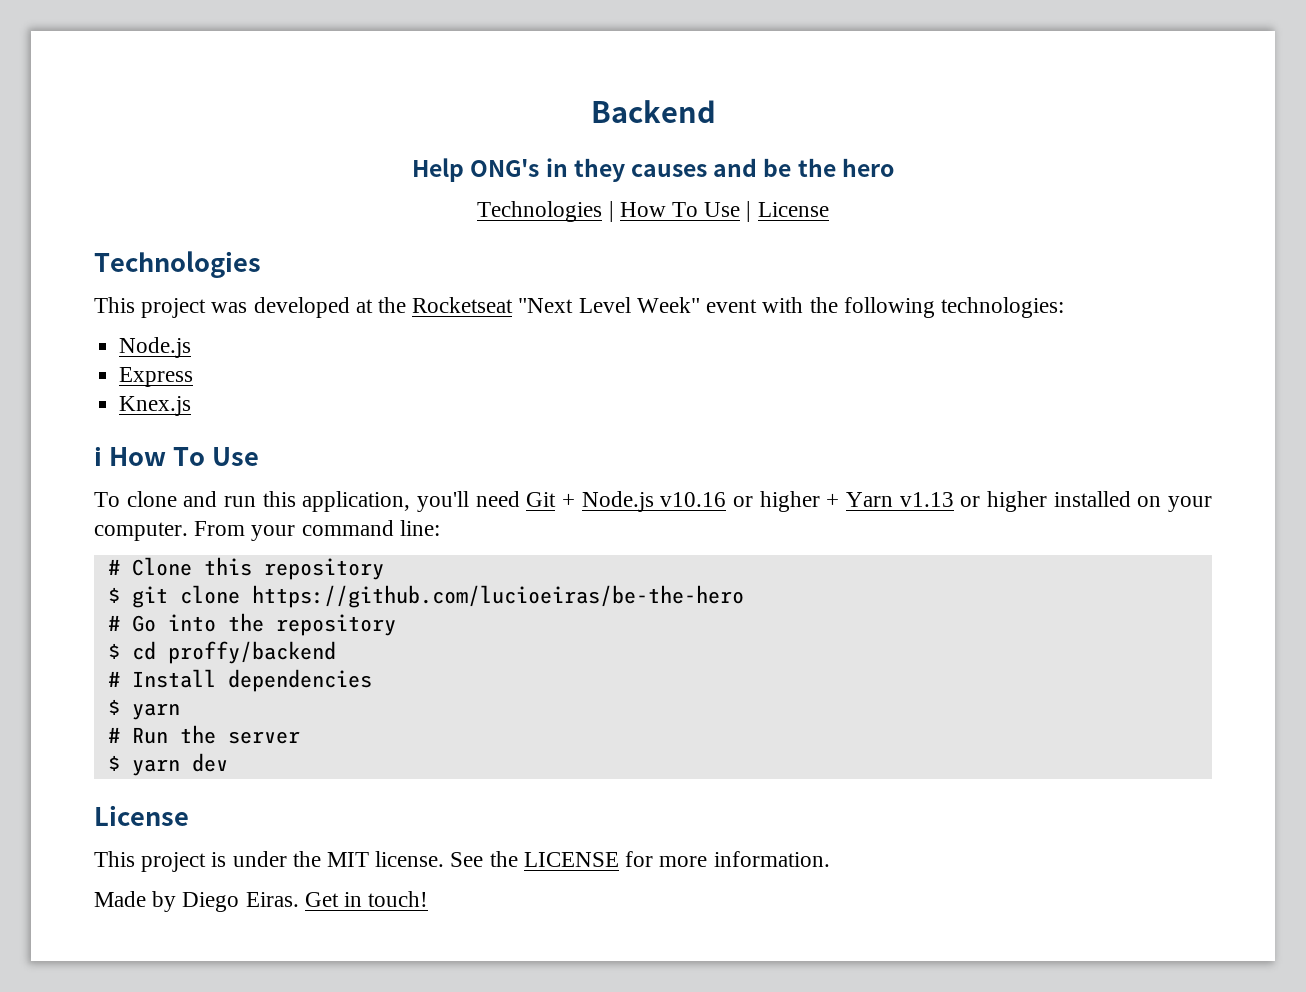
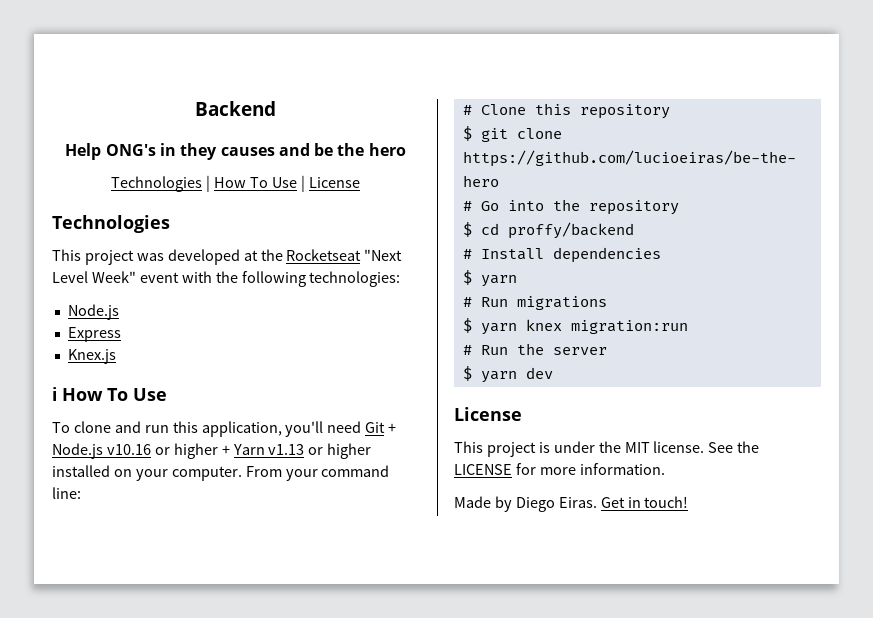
(180, 711) none -> [462,296,607,310] [462,318,688,335] // # Run migrations // $ yarn knex migration:run

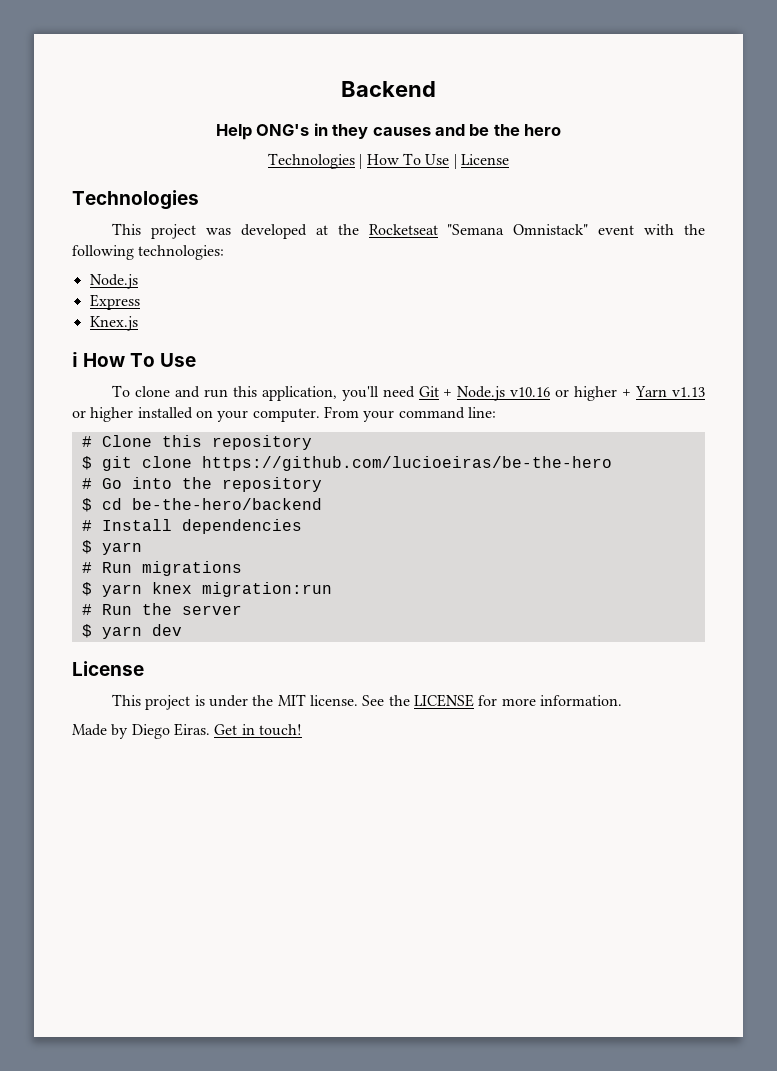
[364,249,403,261] [52,271,136,283] "Next Level Week" -> [447,224,589,235] "Semana Omnistack"
[507,222,634,239] proffy/backend -> [131,498,322,510] be-the-hero/backend

